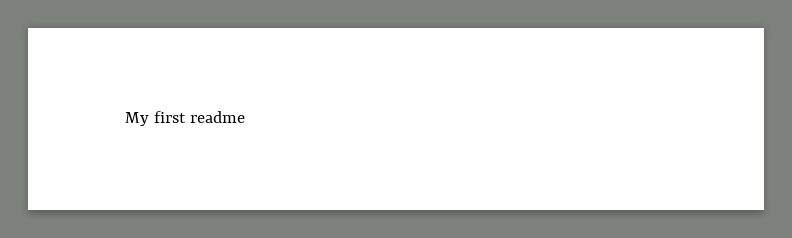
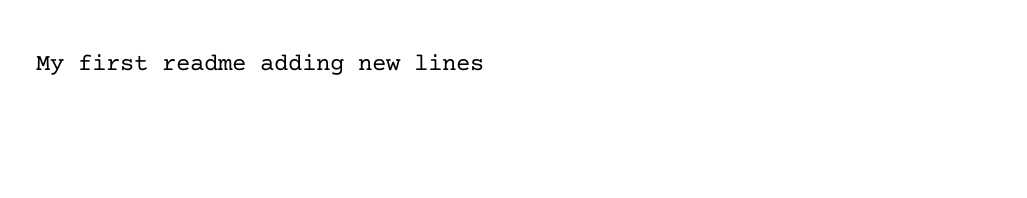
(245, 117) none -> [260,54,484,75] adding new lines

